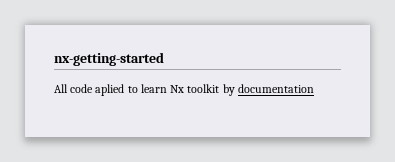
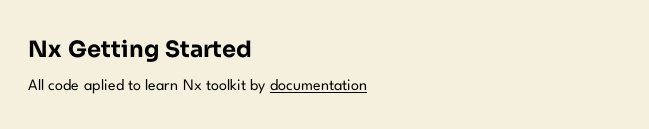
[54,52,164,66] nx-getting-started -> [28,39,253,62] Nx Getting Started

